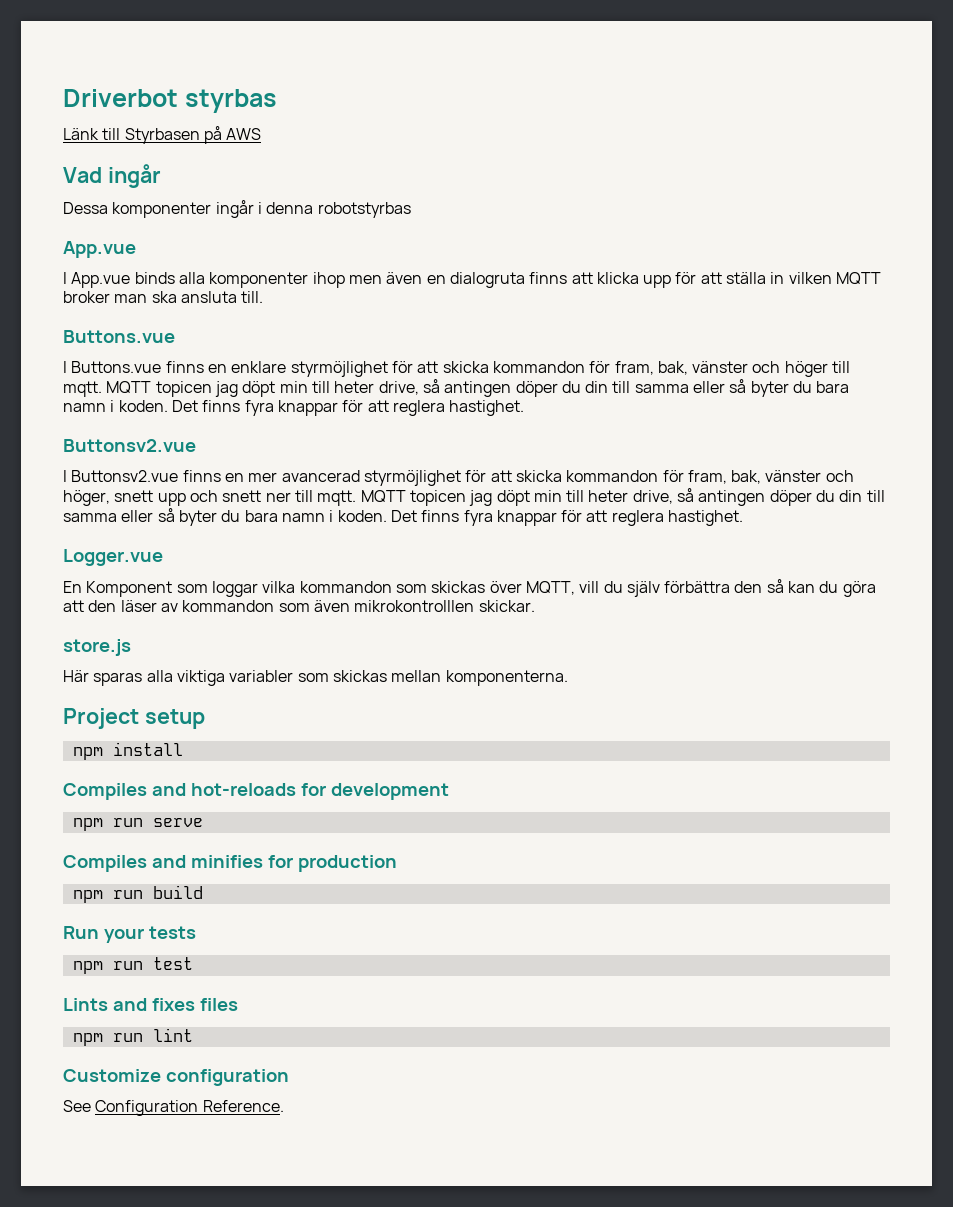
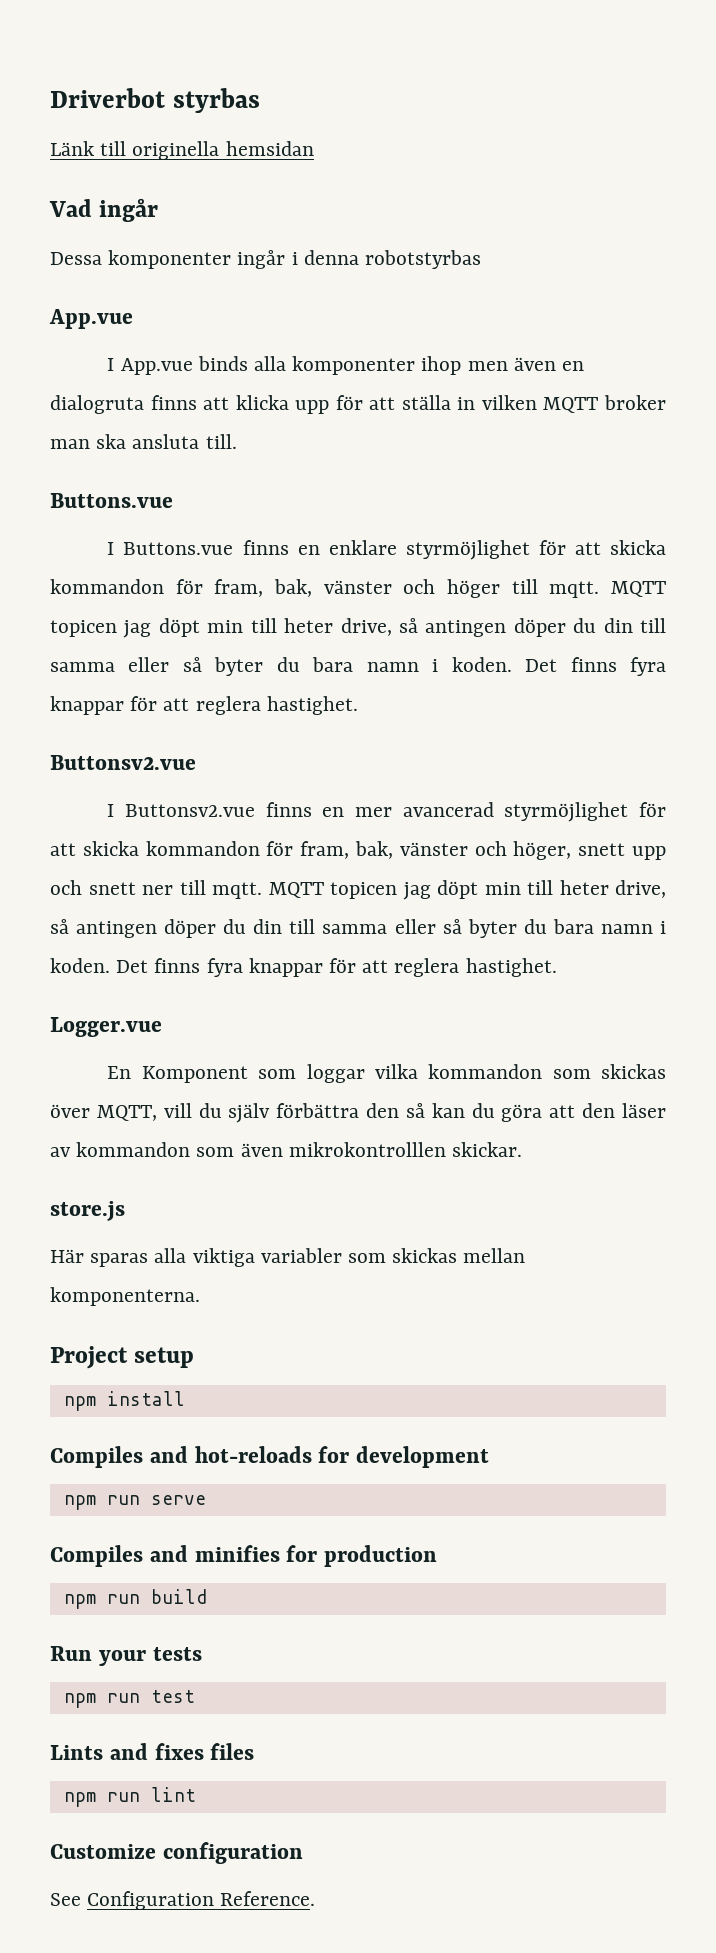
[124,126,262,144] Styrbasen på AWS -> [132,141,314,160] originella hemsidan

